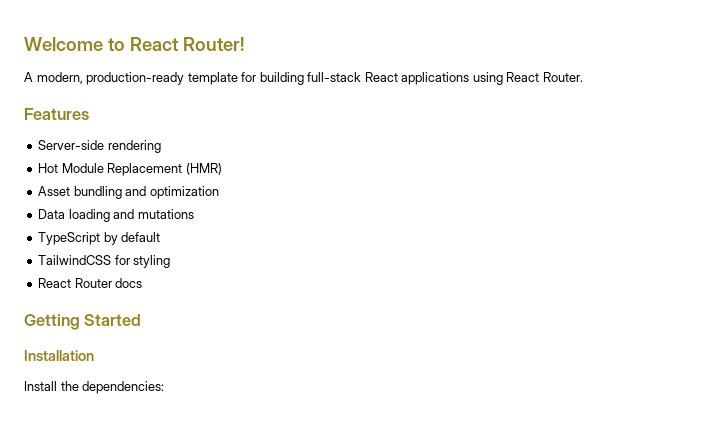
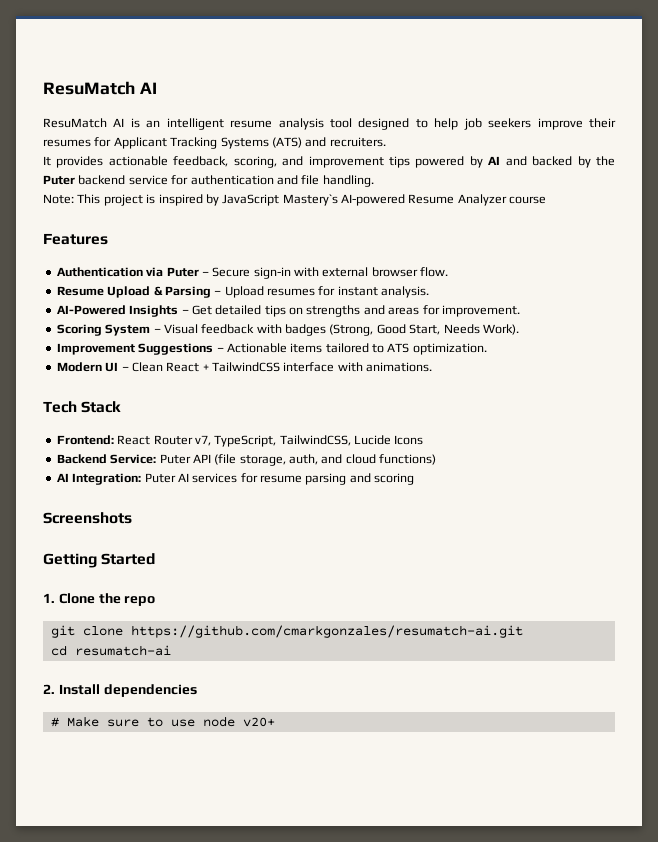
[24,37,244,51] [24,72,583,85] [24,108,89,120] [38,140,161,153] [38,163,222,176] [38,186,219,199] [38,209,194,222] [38,232,161,245] [38,255,171,268] [38,278,143,288] [24,314,142,330] [24,350,94,361] [24,381,165,394] Welcome to React Router! // A modern, production-ready template for building full-stack React applications using React Router. // Features // Server-side rendering // Hot Module Replacement (HMR) // Asset bundling and optimization // Data loading and mutations // TypeScript by default // TailwindCSS for styling // React Router docs // Getting Started // Installation // Install the dependencies: -> [43,81,157,95] [43,118,617,130] [43,137,386,149] [43,156,616,168] [43,175,374,187] [43,194,547,206] [43,233,108,245] [56,267,449,279] [56,286,430,298] [56,305,520,317] [56,324,519,336] [56,343,487,355] [56,362,433,372] [43,401,122,413] [56,435,424,447] [56,454,437,466] [56,473,415,485] [43,512,132,524] [43,553,156,568] [43,593,156,606] [50,625,523,638] [50,645,171,656] [43,684,197,697] [50,716,275,727] ResuMatch AI // ResuMatch AI is an intelligent resume analysis tool designed to help job seekers improve their resumes for Applicant Tracking Systems (ATS) and recruiters. // It provides actionable feedback, scoring, and improvement tips powered by AI and backed by the Puter backend service for authentication and file handling. // Note: This project is inspired by JavaScript Mastery`s AI-powered Resume Analyzer course // Features // Authentication via Puter – Secure sign-in with external browser flow. // Resume Upload & Parsing – Upload resumes for instant analysis. // AI-Powered Insights – Get detailed tips on strengths and areas for improvement. // Scoring System – Visual feedback with badges (Strong, Good Start, Needs Work). // Improvement Suggestions – Actionable items tailored to ATS optimization. // Modern UI – Clean React + TailwindCSS interface with animations. // Tech Stack // Frontend: React Router v7, TypeScript, TailwindCSS, Lucide Icons // Backend Service: Puter API (file storage, auth, and cloud functions) // AI Integration: Puter AI services for resume parsing and scoring // Screenshots // Getting Started // 1. Clone the repo // git clone https://github.com/cmarkgonzales/resumatch-ai.git // cd resumatch-ai // 2. Install dependencies // # Make sure to use node v20+

